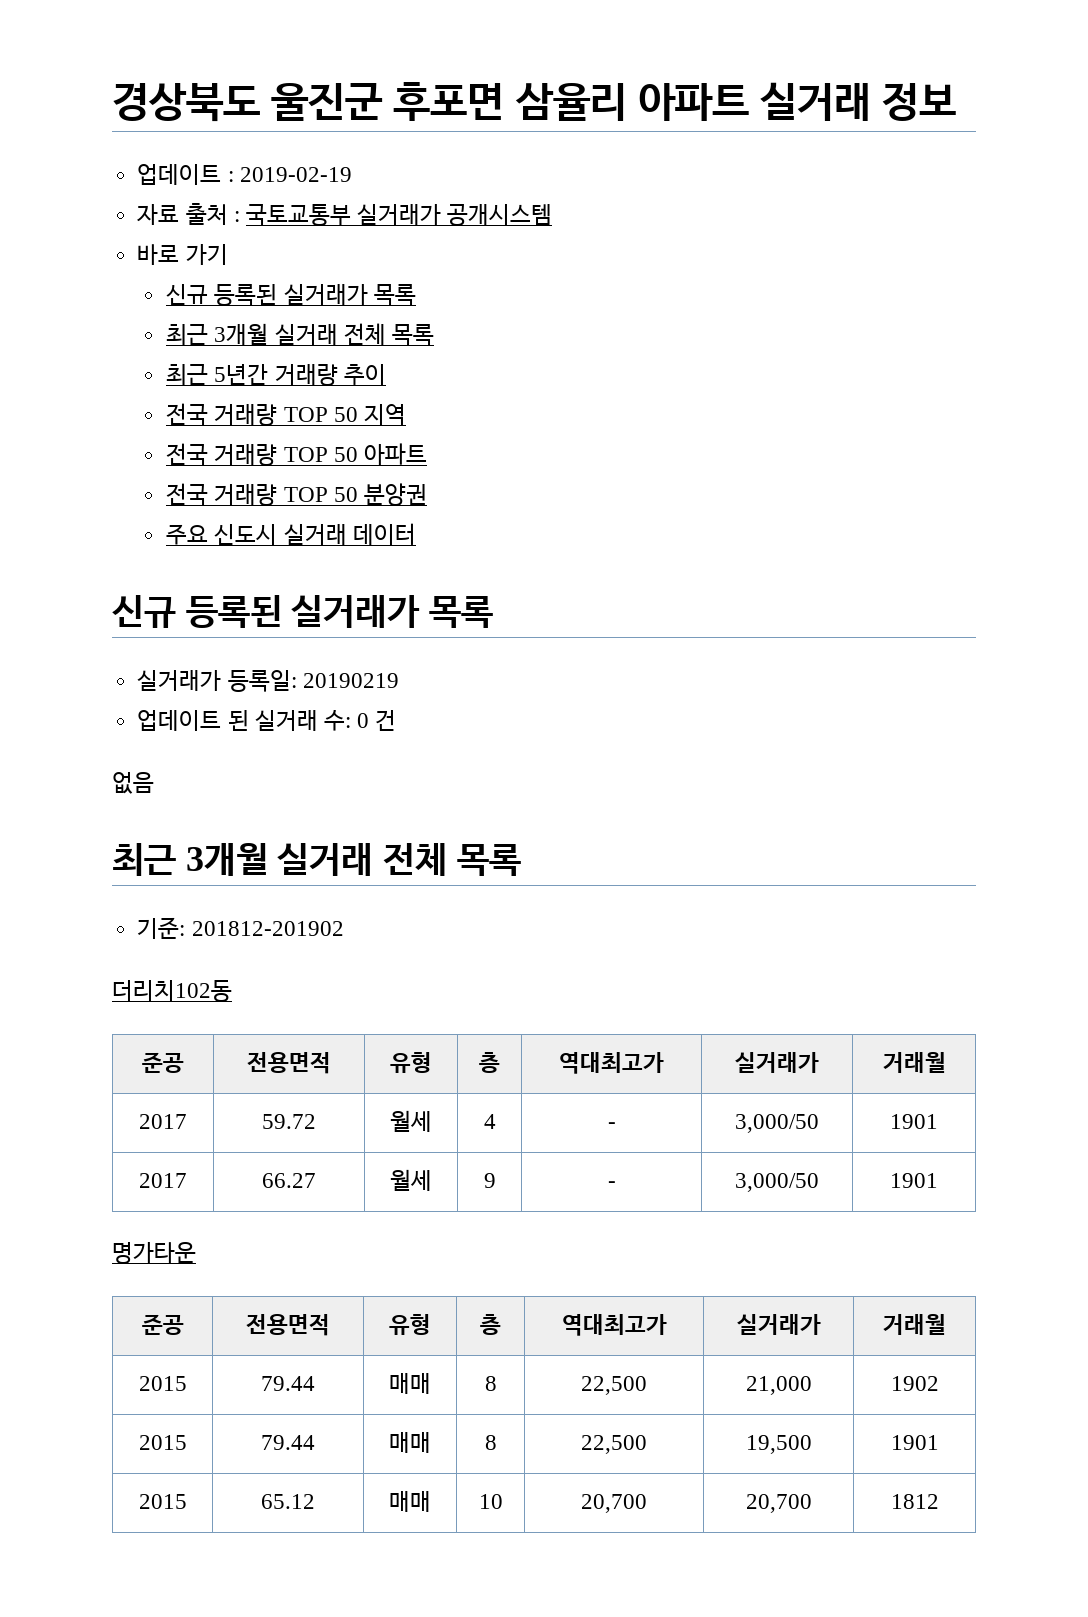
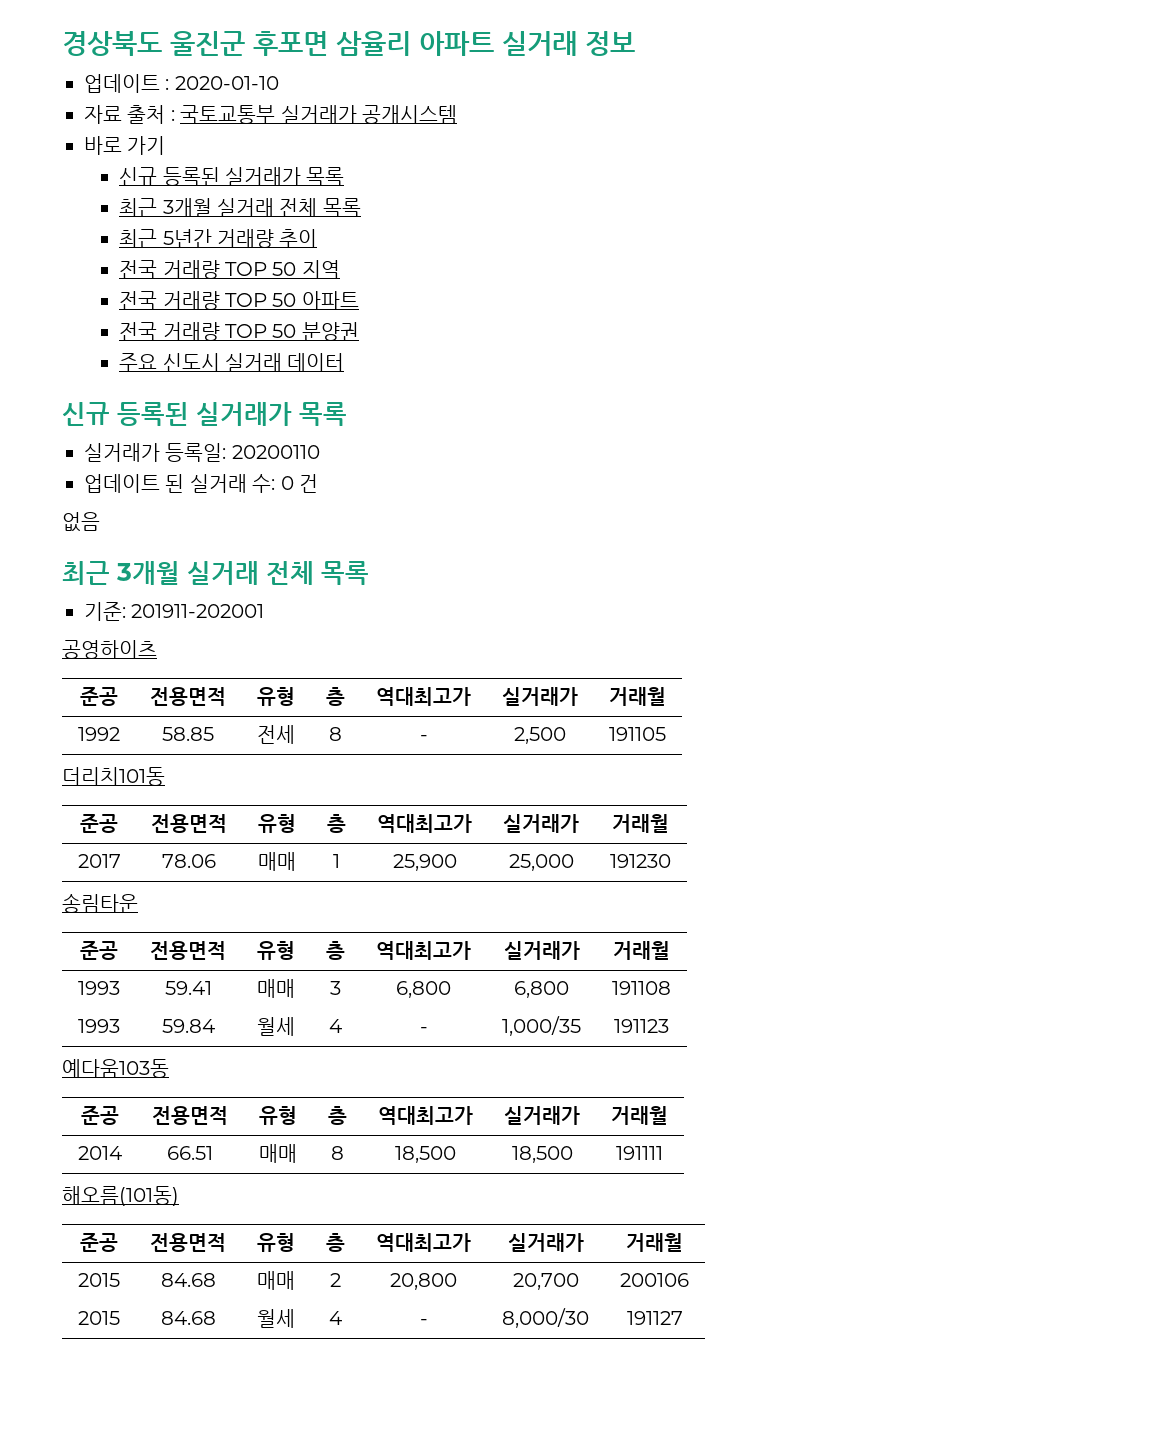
[239,167,352,182] 2019-02-19 -> [174,76,279,90] 2020-01-10
[302,673,399,688] 20190219 -> [231,445,320,459] 20200110
[191,921,344,936] [112,980,232,1002] 201812-201902 // 더리치102동 -> [131,604,265,618] [62,640,157,659] [79,687,118,706] [150,687,226,706] [257,687,295,706] [326,687,345,706] [376,687,471,706] [502,687,578,706] [609,687,666,706] [77,727,120,741] [162,727,214,741] [257,725,295,744] [329,727,342,741] [419,735,428,741] [514,727,566,744] [609,727,666,741] [62,767,165,786] 201911-202001 // 공영하이츠 // 준공 | 전용면적 | 유형 | 층 | 역대최고가 | 실거래가 | 거래월 // 1992 | 58.85 | 전세 | 8 | - | 2,500 | 191105 // 더리치101동
[262,1114,316,1129] [390,1110,432,1132] [483,1114,496,1129] [607,1122,616,1129] [735,1114,820,1133] [890,1114,939,1129] [139,1173,187,1188] [262,1173,316,1188] [390,1169,432,1191] [483,1173,496,1188] [607,1181,616,1188] [735,1173,820,1192] [890,1173,939,1188] [112,1242,196,1264] 59.72 | 월세 | 4 | - | 3,000/50 | 1901 // 2017 | 66.27 | 월세 | 9 | - | 3,000/50 | 1901 // 명가타운 -> [162,854,216,868] [258,852,296,871] [333,854,340,868] [392,854,457,871] [508,854,574,871] [610,854,671,868] [62,893,138,913] [79,941,118,960] [150,941,226,960] [257,941,295,960] [326,941,345,960] [376,941,471,960] [503,941,580,960] [613,941,670,960] [77,981,120,995] [164,981,212,995] [257,979,295,998] [330,981,341,995] [396,981,451,998] [514,981,569,998] [612,981,671,995] [77,1019,120,1033] [161,1019,215,1033] [257,1017,295,1036] [329,1019,342,1033] [419,1027,428,1033] [502,1016,581,1036] [614,1019,669,1033] [62,1059,169,1078] [80,1106,119,1125] [152,1106,228,1125] [259,1106,297,1125] [328,1106,347,1125] [378,1106,473,1125] [504,1106,580,1125] [611,1106,668,1125] [77,1146,122,1160] [167,1146,213,1160] [259,1144,297,1163] [331,1146,344,1160] [395,1146,456,1163] [511,1146,573,1163] [616,1146,663,1160] [62,1186,179,1206] 78.06 | 매매 | 1 | 25,900 | 25,000 | 191230 // 송림타운 // 준공 | 전용면적 | 유형 | 층 | 역대최고가 | 실거래가 | 거래월 // 1993 | 59.41 | 매매 | 3 | 6,800 | 6,800 | 191108 // 1993 | 59.84 | 월세 | 4 | - | 1,000/35 | 191123 // 예다움103동 // 준공 | 전용면적 | 유형 | 층 | 역대최고가 | 실거래가 | 거래월 // 2014 | 66.51 | 매매 | 8 | 18,500 | 18,500 | 191111 // 해오름(101동)
[261,1376,315,1391] [389,1373,431,1394] [484,1376,497,1391] [581,1376,647,1395] [745,1376,812,1395] [890,1376,939,1391] [138,1435,187,1450] [261,1435,315,1450] [389,1432,431,1453] [484,1435,497,1450] [581,1435,647,1454] [745,1435,812,1454] [890,1435,939,1450] [138,1494,187,1509] [261,1494,315,1509] [389,1491,431,1512] [478,1494,503,1509] [581,1494,647,1513] [745,1494,812,1513] [890,1494,939,1509] 79.44 | 매매 | 8 | 22,500 | 21,000 | 1902 // 2015 | 79.44 | 매매 | 8 | 22,500 | 19,500 | 1901 // 2015 | 65.12 | 매매 | 10 | 20,700 | 20,700 | 1812 -> [160,1273,216,1287] [257,1271,295,1290] [330,1273,341,1287] [390,1273,457,1290] [512,1273,579,1290] [620,1273,689,1287] [77,1311,120,1325] [160,1311,216,1325] [257,1309,295,1328] [329,1311,342,1325] [419,1319,428,1325] [502,1308,589,1328] [626,1311,683,1325] 84.68 | 매매 | 2 | 20,800 | 20,700 | 200106 // 2015 | 84.68 | 월세 | 4 | - | 8,000/30 | 191127

